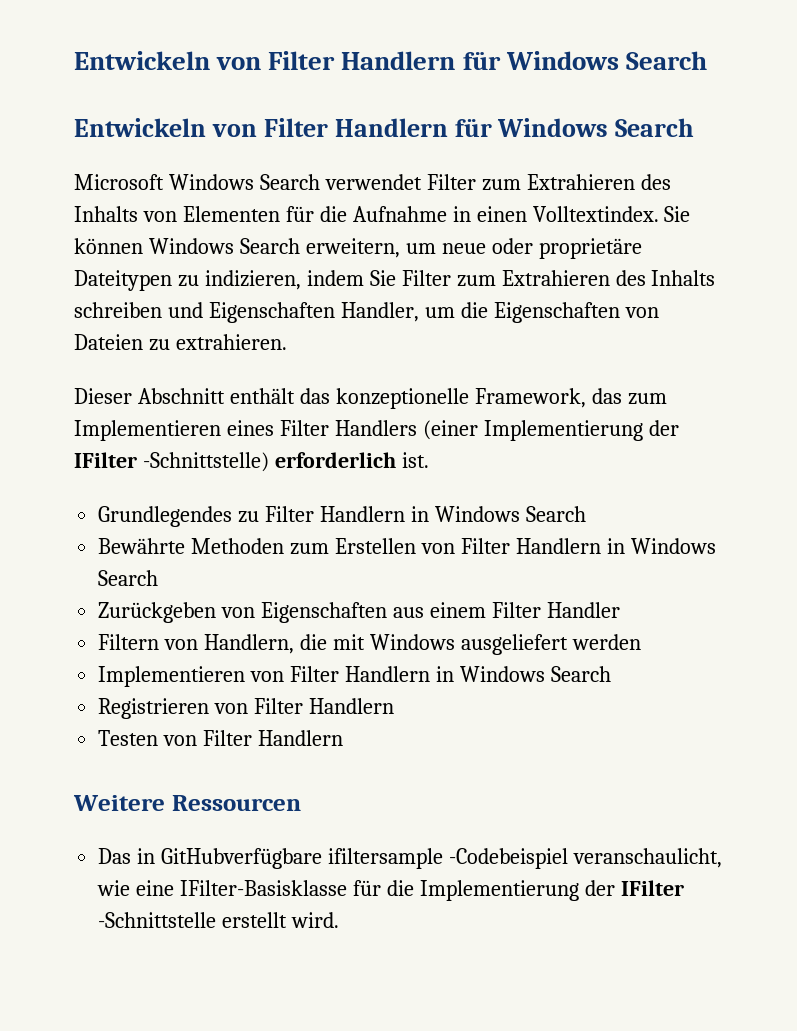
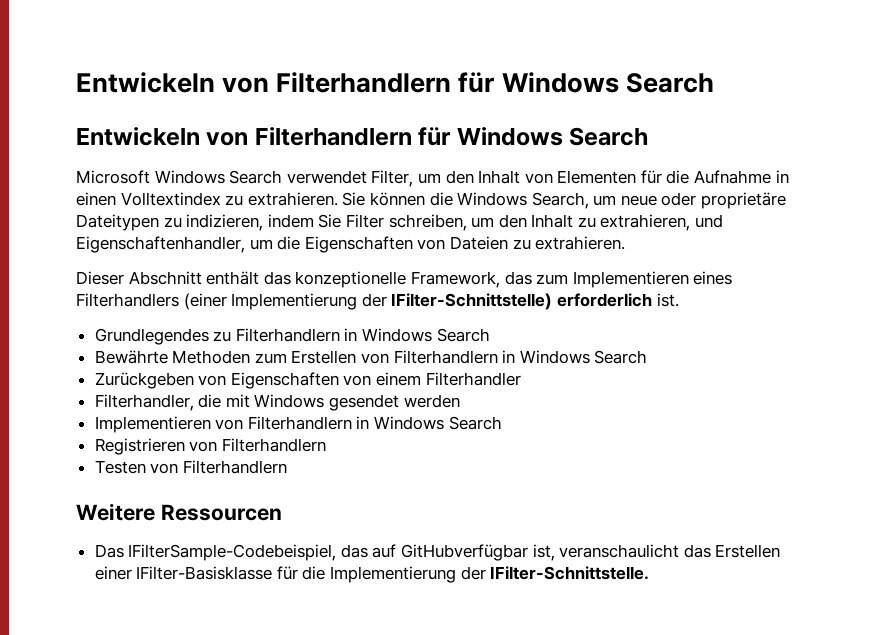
[74,51,456,70] Entwickeln von Filter Handlern -> [76,72,452,93] Entwickeln von Filterhandlern
[263,118,448,137] Filter Handlern -> [254,127,412,146] Filterhandlern
[426,174,671,191] [74,206,138,222] Filter zum Extrahieren des Inhalts -> [371,170,521,187] Filter, um den Inhalt
[532,206,691,222] [74,238,400,258] Volltextindex. Sie können Windows Search erweitern, -> [120,192,589,209] Volltextindex zu extrahieren. Sie können die Windows Search,
[456,270,716,287] [74,302,419,323] zum Extrahieren des Inhalts schreiben und Eigenschaften Handler, -> [388,214,724,231] [76,236,245,253] schreiben, um den Inhalt zu extrahieren, und Eigenschaftenhandler,
[279,420,417,436] Filter Handlers -> [76,293,179,307] Filterhandlers
[74,452,269,472] IFilter -Schnittstelle) -> [391,293,553,310] IFilter-Schnittstelle)
[265,506,406,522] Filter Handlern -> [235,328,340,342] Filterhandlern
[460,538,601,554] Filter Handlern -> [393,350,498,364] Filterhandlern
[393,602,620,618] [98,634,295,654] aus einem Filter Handler // Filtern von Handlern, -> [343,372,521,386] [94,394,194,411] von einem Filterhandler // Filterhandler,
[460,634,568,655] ausgeliefert -> [329,394,400,411] gesendet
[290,666,431,682] Filter Handlern -> [247,416,352,430] Filterhandlern
[254,698,395,714] Filter Handlern -> [221,438,326,452] Filterhandlern
[203,730,344,746] Filter Handlern -> [182,460,287,474] Filterhandlern
[137,848,722,869] [97,880,175,896] in GitHubverfügbare ifiltersample -Codebeispiel veranschaulicht, wie eine -> [128,544,781,561] [94,566,132,580] IFilterSample-Codebeispiel, das auf GitHubverfügbar ist, veranschaulicht das Erstellen einer
[620,880,684,896] [98,912,340,928] IFilter -Schnittstelle erstellt wird. -> [490,566,650,580] IFilter-Schnittstelle.

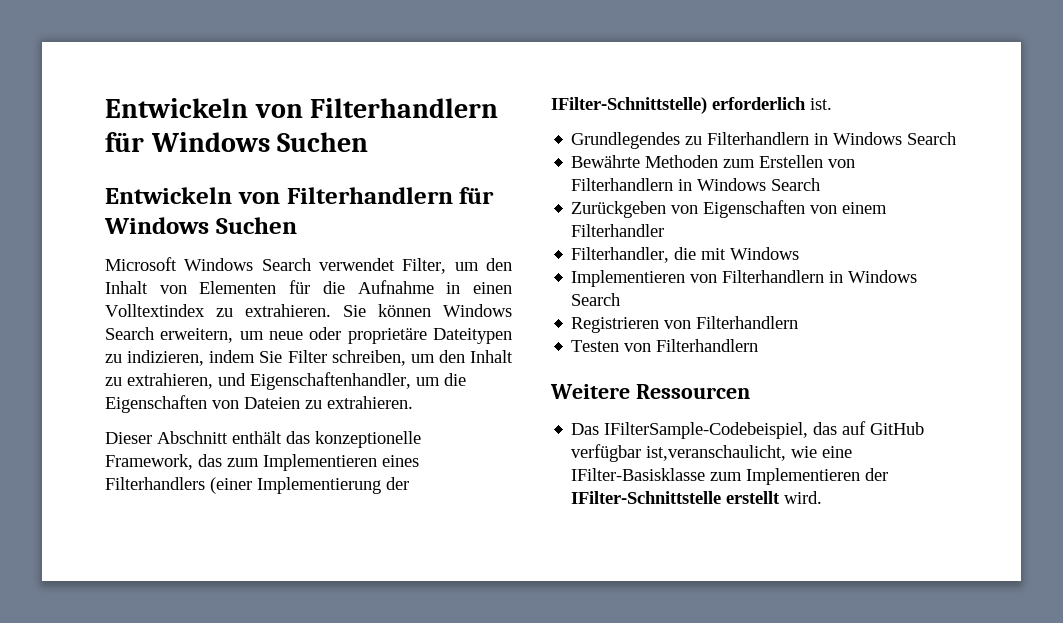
[76,72,714,93] [76,127,649,146] Entwickeln von Filterhandlern für Windows Search // Entwickeln von Filterhandlern für Windows Search -> [105,98,499,118] [105,132,369,152] [105,187,495,204] [104,217,297,234] Entwickeln von Filterhandlern für Windows Suchen // Entwickeln von Filterhandlern für Windows Suchen
[429,192,589,209] die Windows Search, -> [443,304,512,317] [105,327,234,343] Windows Search erweitern,
[329,394,460,411] gesendet werden -> (800, 253) none
[401,544,781,561] [94,566,650,583] GitHubverfügbar ist, veranschaulicht das Erstellen einer IFilter-Basisklasse für die Implementierung der IFilter-Schnittstelle. -> [870,422,925,435] [571,444,853,462] [571,468,889,485] [571,491,823,504] GitHub verfügbar ist,veranschaulicht, wie eine IFilter-Basisklasse zum Implementieren der IFilter-Schnittstelle erstellt wird.

